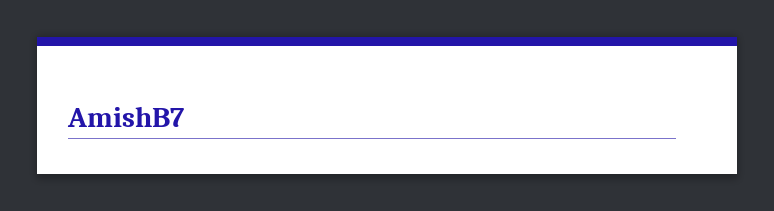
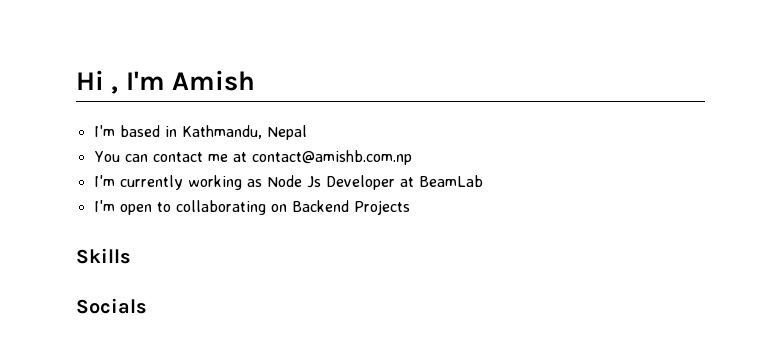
[67,106,185,127] AmishB7 -> [76,70,255,94] [93,125,307,140] [93,150,412,165] [93,175,483,190] [93,200,410,215] [76,248,131,264] [76,298,147,314] Hi , I'm Amish // I'm based in Kathmandu, Nepal // You can contact me at contact@amishb.com.np // I'm currently working as Node Js Developer at BeamLab // I'm open to collaborating on Backend Projects // Skills // Socials

